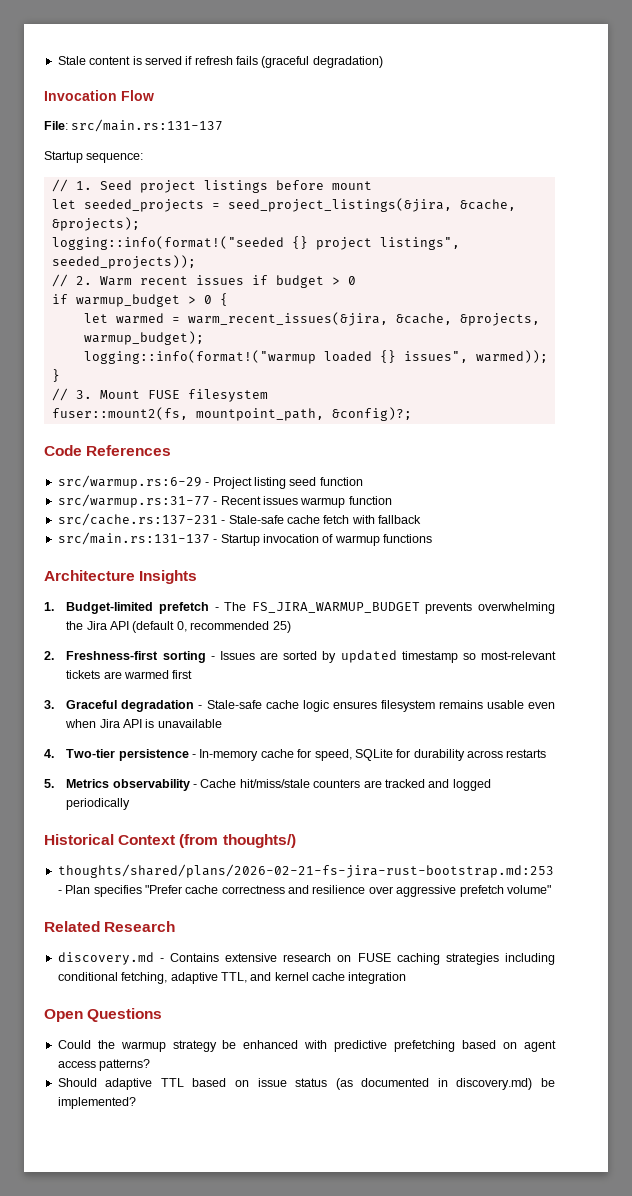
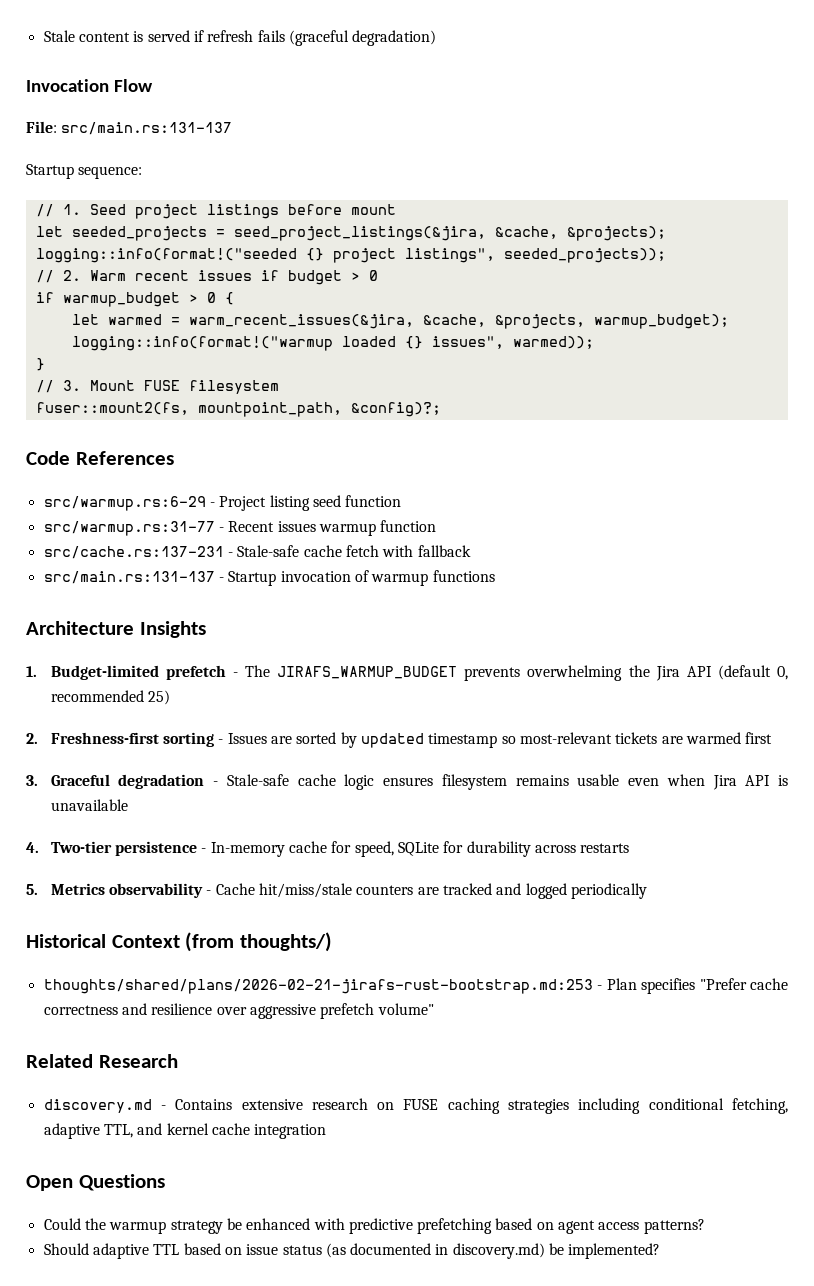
[251,602,420,613] FS_JIRA_WARMUP_BUDGET -> [277,666,458,679] JIRAFS_WARMUP_BUDGET
[57,864,554,878] thoughts/shared/plans/2026-02-21-fs-jira-rust-bootstrap.md:253 -> [43,979,593,994] thoughts/shared/plans/2026-02-21-jirafs-rust-bootstrap.md:253

